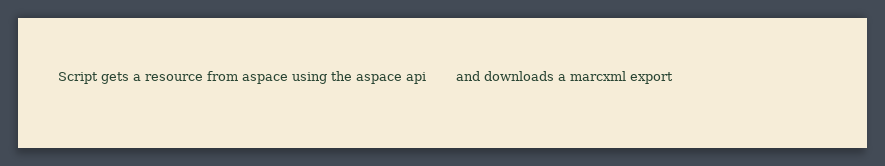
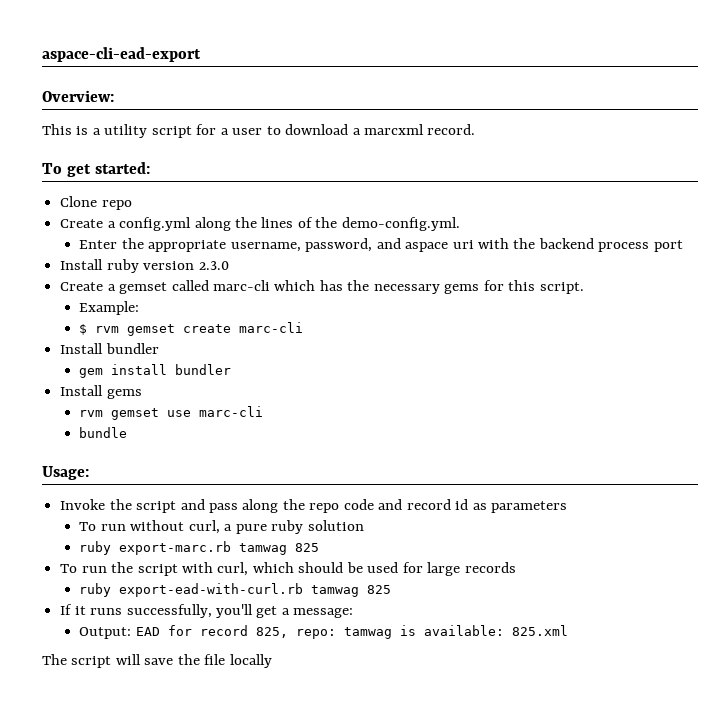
[58,71,673,84] Script gets a resource from aspace using the aspace api and downloads a marcxml export -> [42,47,201,62] [42,90,114,102] [42,124,476,138] [42,162,150,177] [60,196,132,210] [60,217,460,231] [79,238,683,252] [60,259,229,273] [60,280,584,294] [79,301,140,315] [79,322,304,336] [60,343,159,354] [79,364,232,378] [60,385,142,399] [79,406,264,420] [79,427,128,438] [42,466,89,480] [60,499,568,513] [79,520,364,534] [79,541,320,555] [60,562,516,576] [79,583,392,597] [60,604,354,618] [79,625,568,639] [42,654,272,668] aspace-cli-ead-export // Overview: // This is a utility script for a user to download a marcxml record. // To get started: // Clone repo // Create a config.yml along the lines of the demo-config.yml. // Enter the appropriate username, password, and aspace uri with the backend process port // Install ruby version 2.3.0 // Create a gemset called marc-cli which has the necessary gems for this script. // Example: // $ rvm gemset create marc-cli // Install bundler // gem install bundler // Install gems // rvm gemset use marc-cli // bundle // Usage: // Invoke the script and pass along the repo code and record id as parameters // To run without curl, a pure ruby solution // ruby export-marc.rb tamwag 825 // To run the script with curl, which should be used for large records // ruby export-ead-with-curl.rb tamwag 825 // If it runs successfully, you'll get a message: // Output: EAD for record 825, repo: tamwag is available: 825.xml // The script will save the file locally

